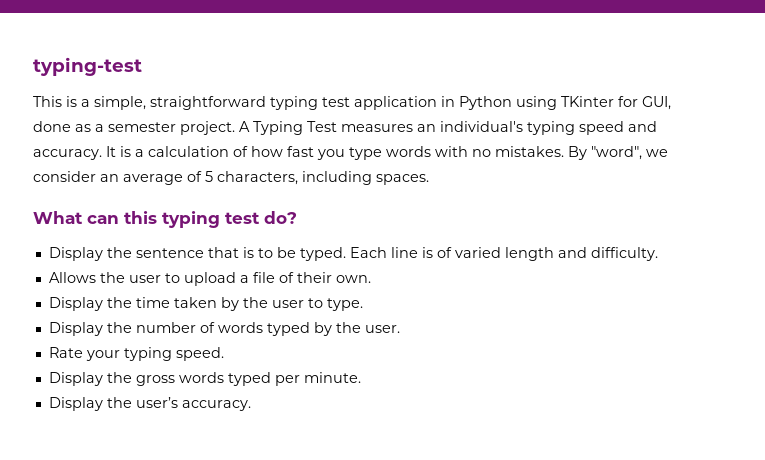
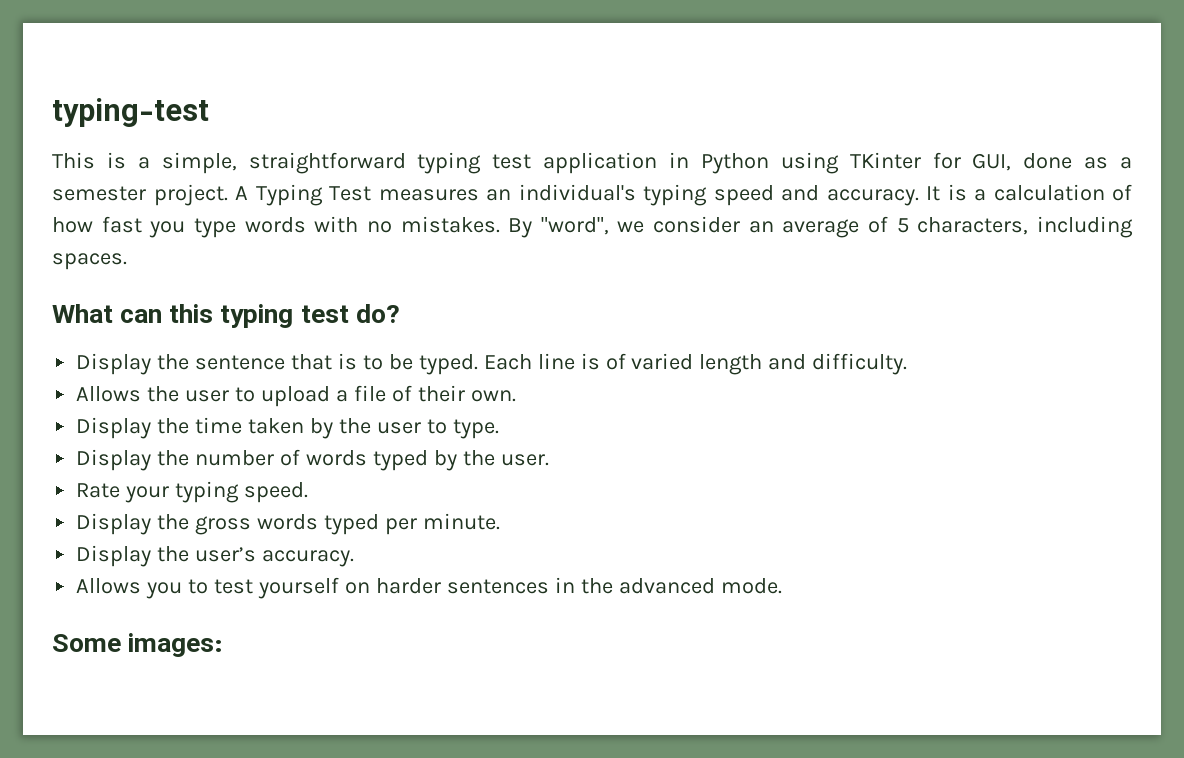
(251, 405) none -> [76,577,782,599] [52,633,224,657] // Allows you to test yourself on harder sentences in the advanced mode. // Some images:

